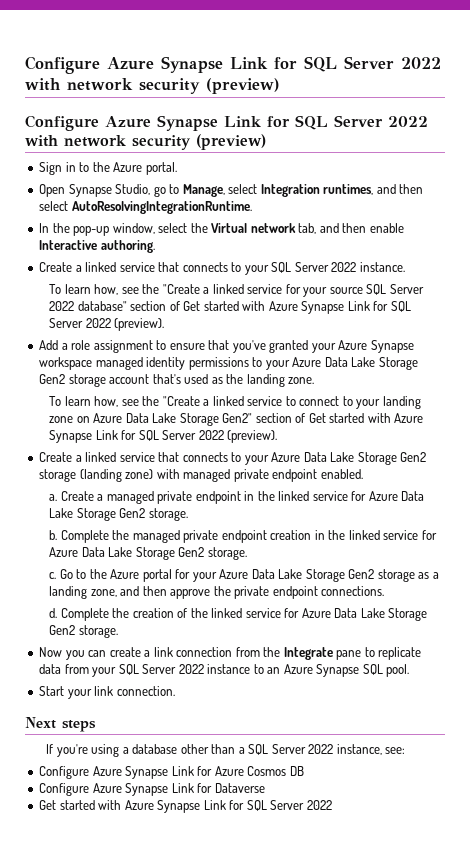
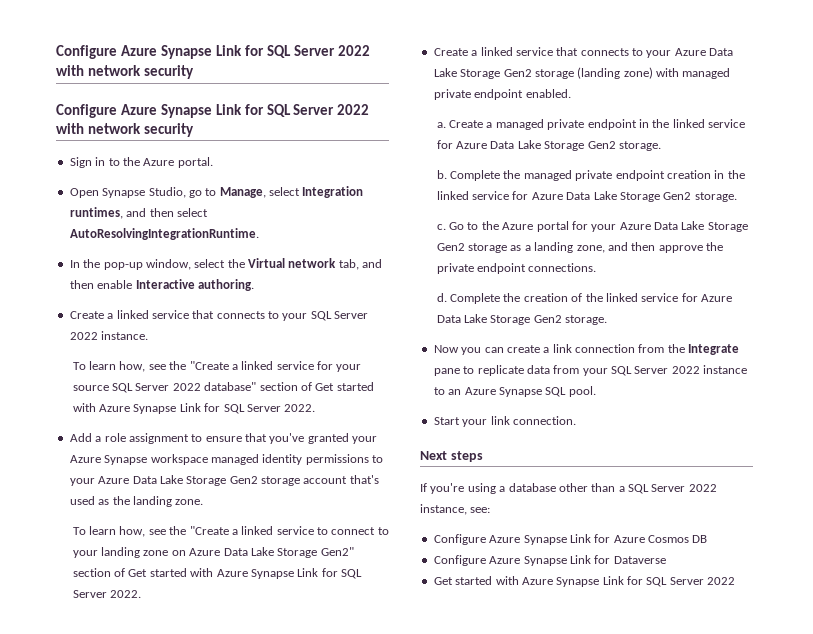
[206,78,280,94] (preview) -> (195, 72) none
[196,134,266,150] (preview) -> (194, 130) none
[85,318,165,331] 2022 (preview). -> [284,404,316,412] 2022.
[198,430,278,443] 2022 (preview). -> [110,590,142,598] 2022.

